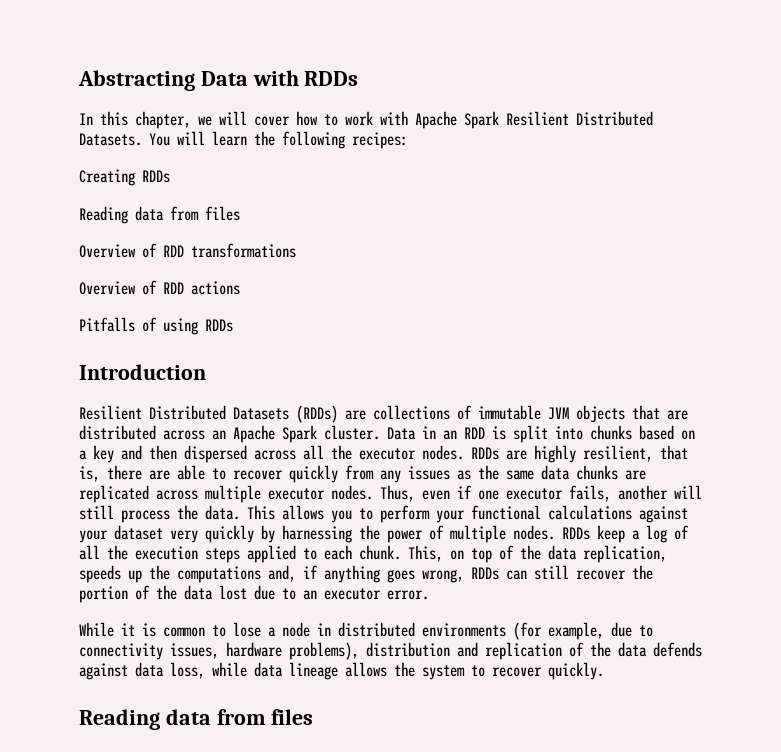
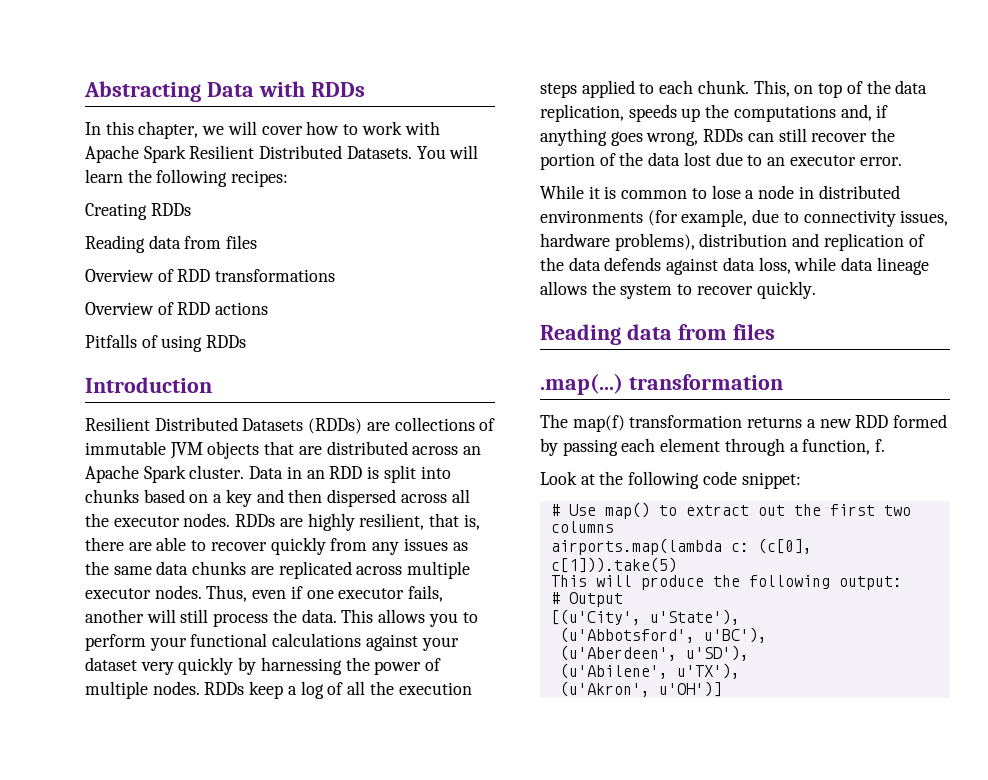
(314, 717) none -> [540,373,783,395] [540,414,948,432] [540,438,886,456] [540,471,801,489] [550,502,911,519] [550,521,614,533] [550,538,812,555] [550,557,677,573] [550,575,902,590] [550,592,623,607] [550,609,740,625] [559,627,767,643] [559,645,749,661] [559,663,740,679] [559,681,722,697] // .map(...) transformation // The map(f) transformation returns a new RDD formed by passing each element through a function, f. // Look at the following code snippet: // # Use map() to extract out the first two columns // airports.map(lambda c: (c[0], c[1])).take(5) // This will produce the following output: // # Output // [(u'City', u'State'), // (u'Abbotsford', u'BC'), // (u'Aberdeen', u'SD'), // (u'Abilene', u'TX'), // (u'Akron', u'OH')]

